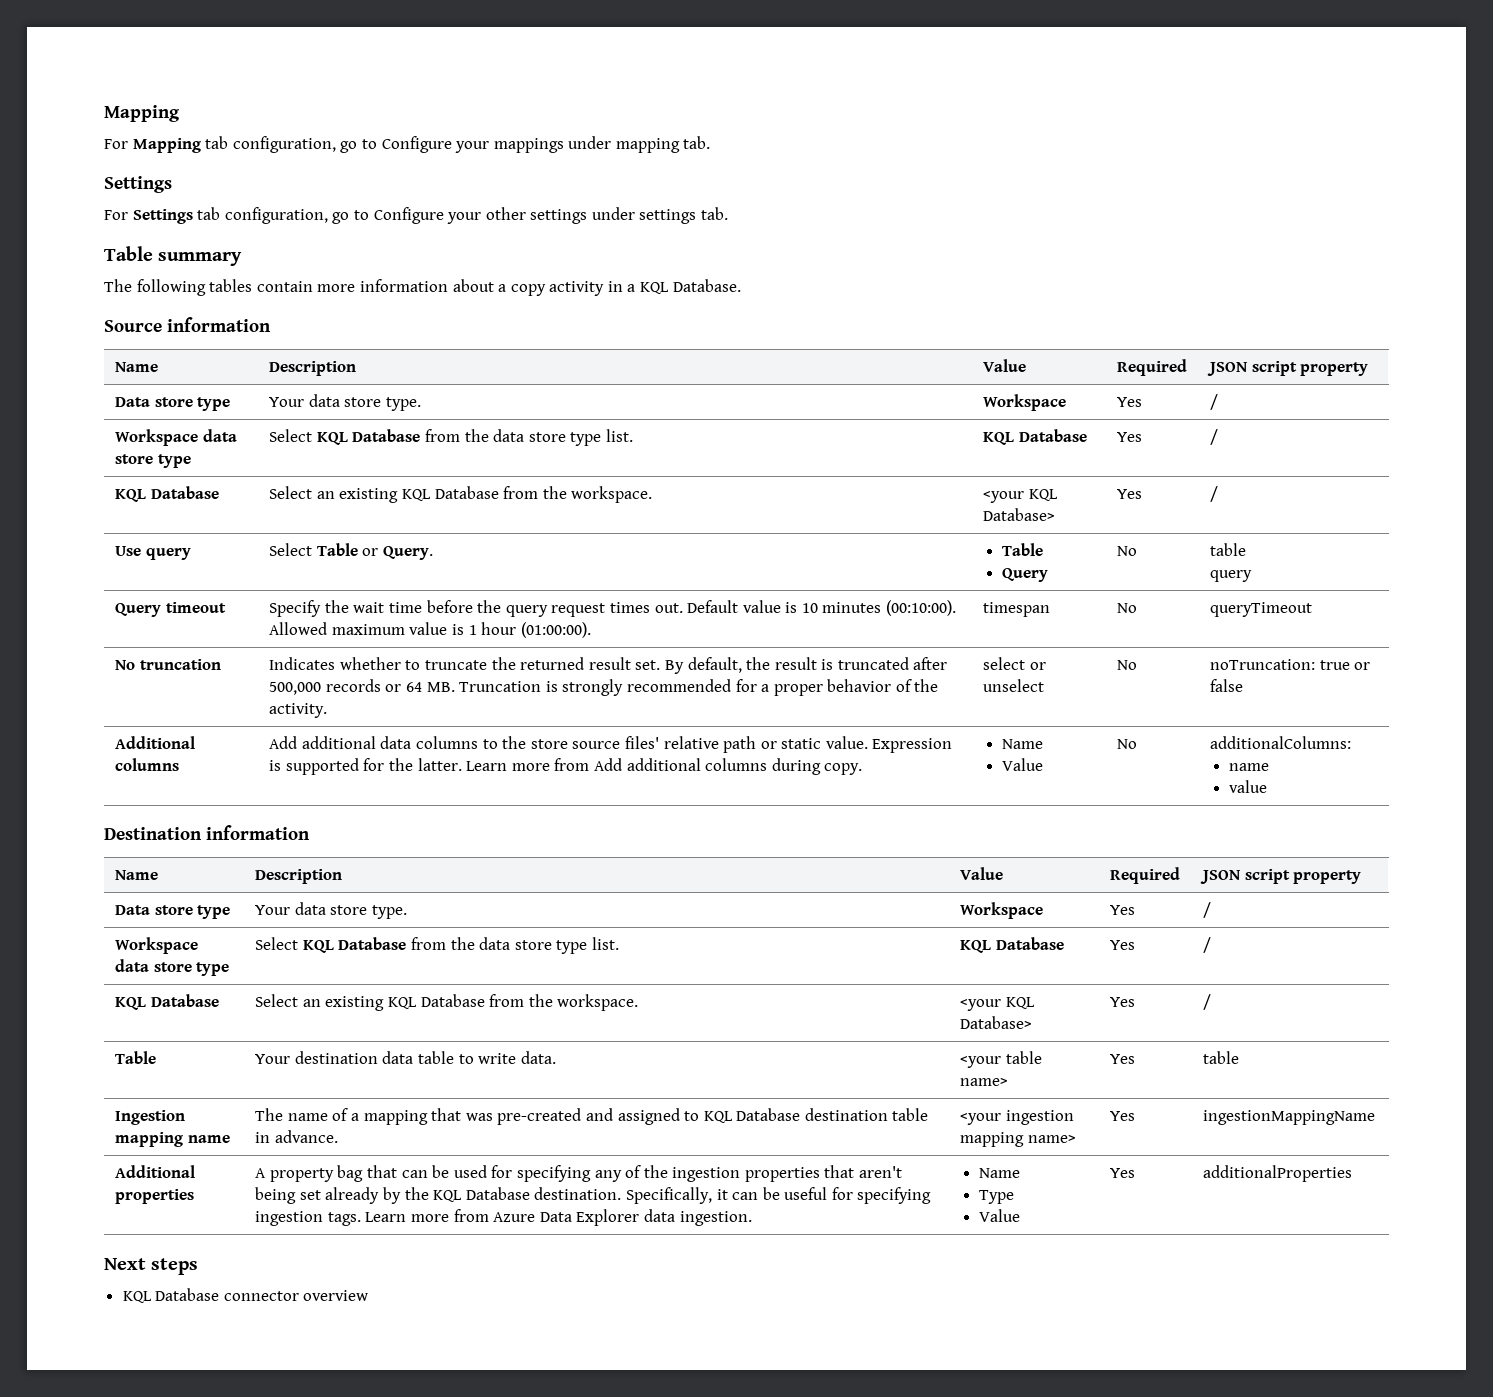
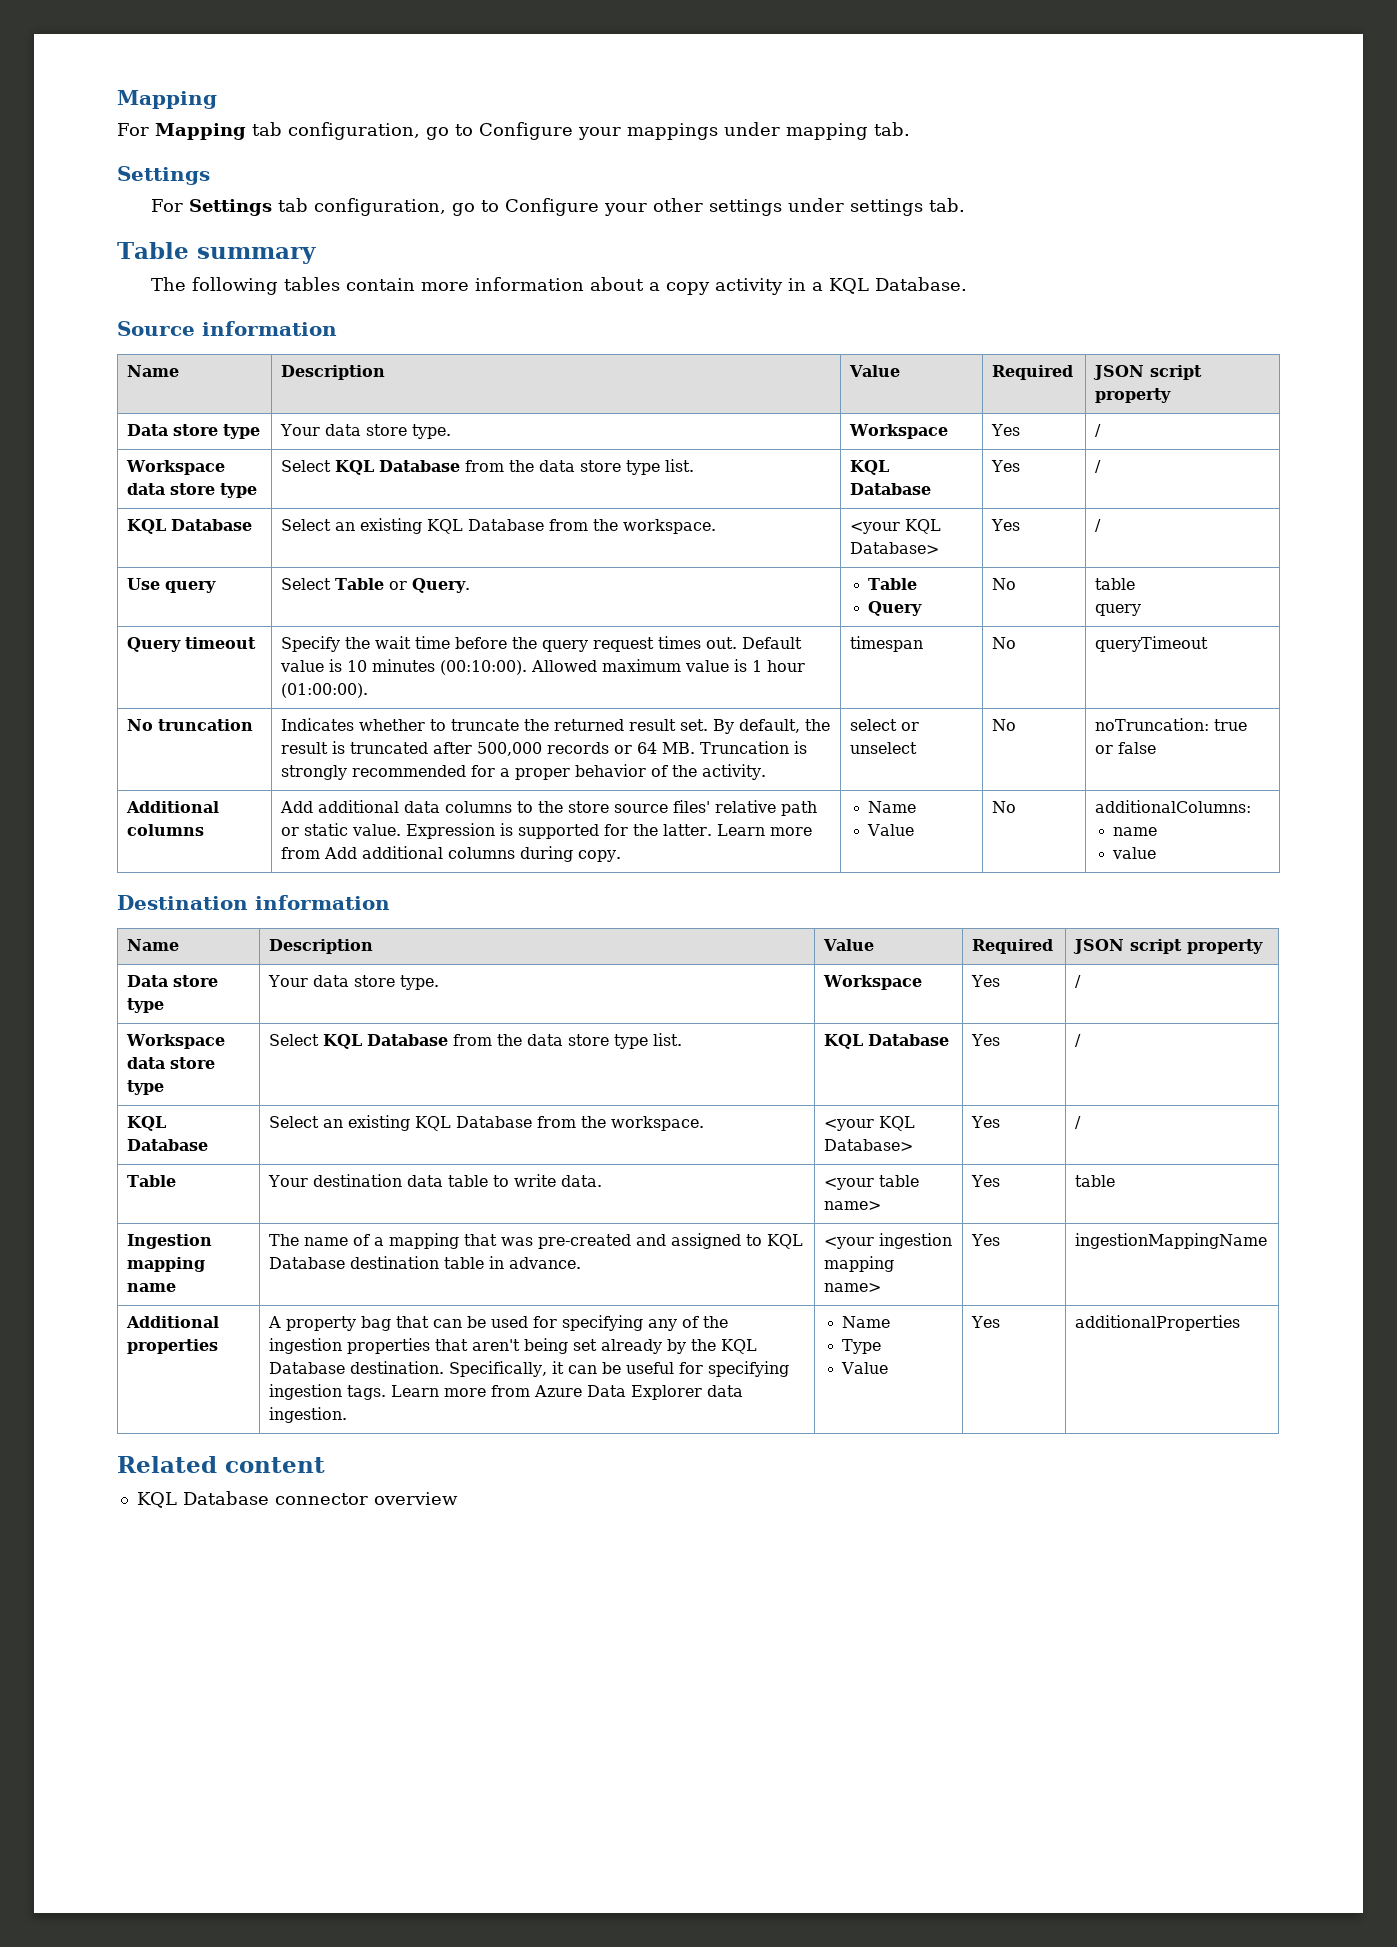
[104,1258,199,1275] Next steps -> [117,1456,325,1473] Related content

